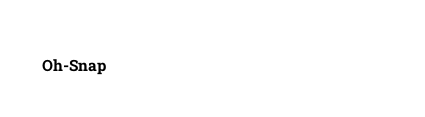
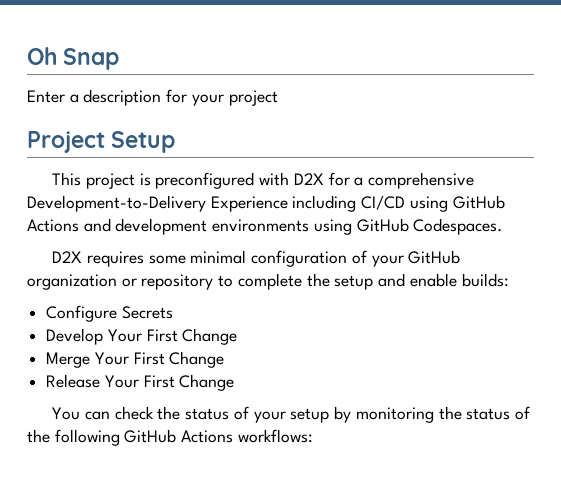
[42,59,106,75] Oh-Snap -> [27,47,120,70] [27,89,278,106] [27,131,176,153] [52,172,475,189] [27,195,505,212] [27,218,503,235] [52,250,461,267] [27,273,509,290] [46,305,173,322] [46,328,238,345] [46,351,225,368] [46,374,235,391] [52,406,530,423] [27,429,313,446] Oh Snap // Enter a description for your project // Project Setup // This project is preconfigured with D2X for a comprehensive Development-to-Delivery Experience including CI/CD using GitHub Actions and development environments using GitHub Codespaces. // D2X requires some minimal configuration of your GitHub organization or repository to complete the setup and enable builds: // Configure Secrets // Develop Your First Change // Merge Your First Change // Release Your First Change // You can check the status of your setup by monitoring the status of the following GitHub Actions workflows:

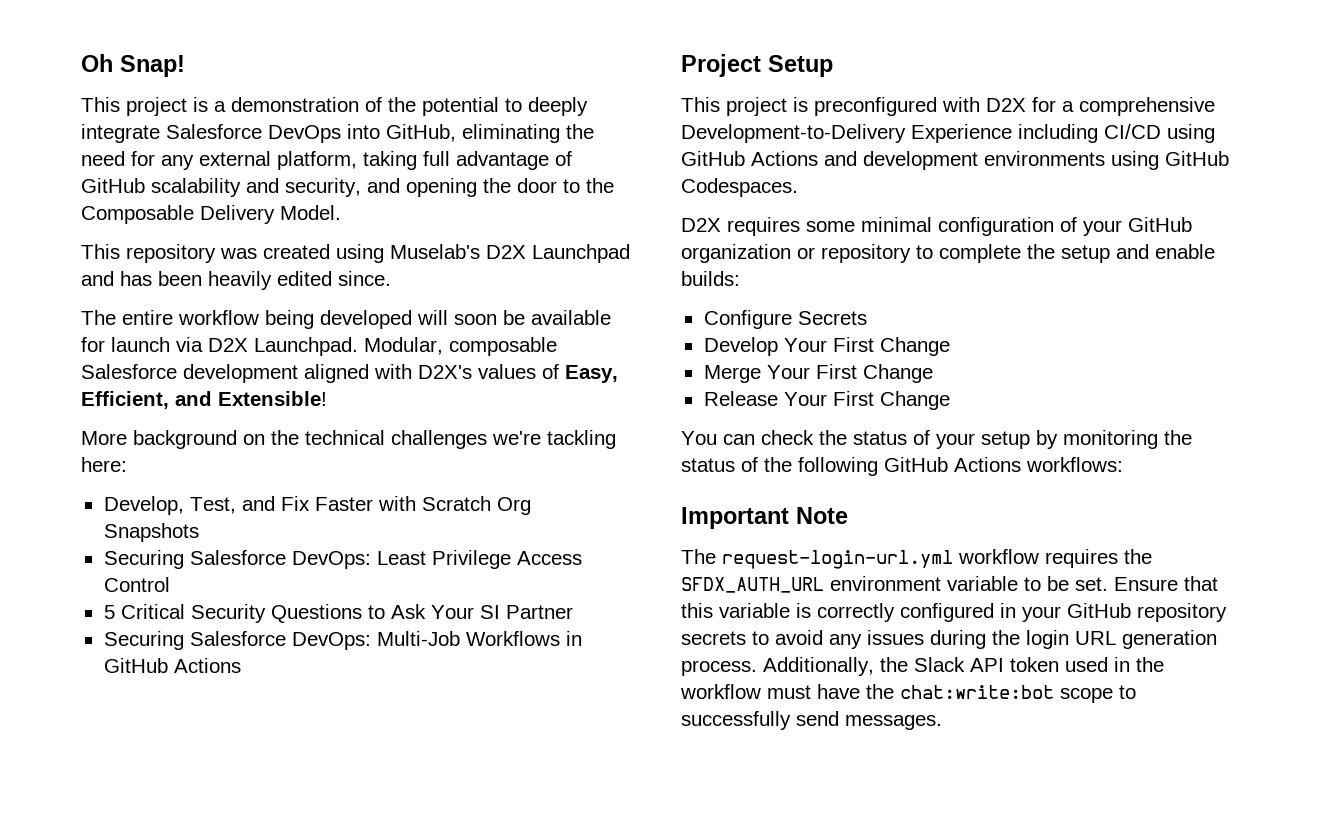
[63,48,120,70] [27,89,278,106] Snap // Enter a description for your project -> [120,55,185,77] [81,97,588,116] [81,124,594,143] [81,151,572,170] [81,178,614,197] [81,205,341,224] [81,244,630,263] [81,271,391,290] [81,310,611,329] [81,337,557,356] [81,364,618,383] [81,391,327,409] [81,430,616,449] [81,457,127,472] [103,496,531,515] [103,523,199,542] [103,550,582,569] [103,577,170,592] [103,604,573,623] [103,631,582,650] [103,658,241,673] Snap! // This project is a demonstration of the potential to deeply integrate Salesforce DevOps into GitHub, eliminating the need for any external platform, taking full advantage of GitHub scalability and security, and opening the door to the Composable Delivery Model. // This repository was created using Muselab's D2X Launchpad and has been heavily edited since. // The entire workflow being developed will soon be available for launch via D2X Launchpad. Modular, composable Salesforce development aligned with D2X's values of Easy, Efficient, and Extensible! // More background on the technical challenges we're tackling here: // Develop, Test, and Fix Faster with Scratch Org Snapshots // Securing Salesforce DevOps: Least Privilege Access Control // 5 Critical Security Questions to Ask Your SI Partner // Securing Salesforce DevOps: Multi-Job Workflows in GitHub Actions
(313, 436) none -> [681,507,848,529] [681,549,1152,569] [681,576,1218,593] [681,603,1227,622] [681,630,1217,649] [681,657,1164,676] [680,684,1136,703] [681,711,942,730] // Important Note // The request-login-url.yml workflow requires the SFDX_AUTH_URL environment variable to be set. Ensure that this variable is correctly configured in your GitHub repository secrets to avoid any issues during the login URL generation process. Additionally, the Slack API token used in the workflow must have the chat:write:bot scope to successfully send messages.

